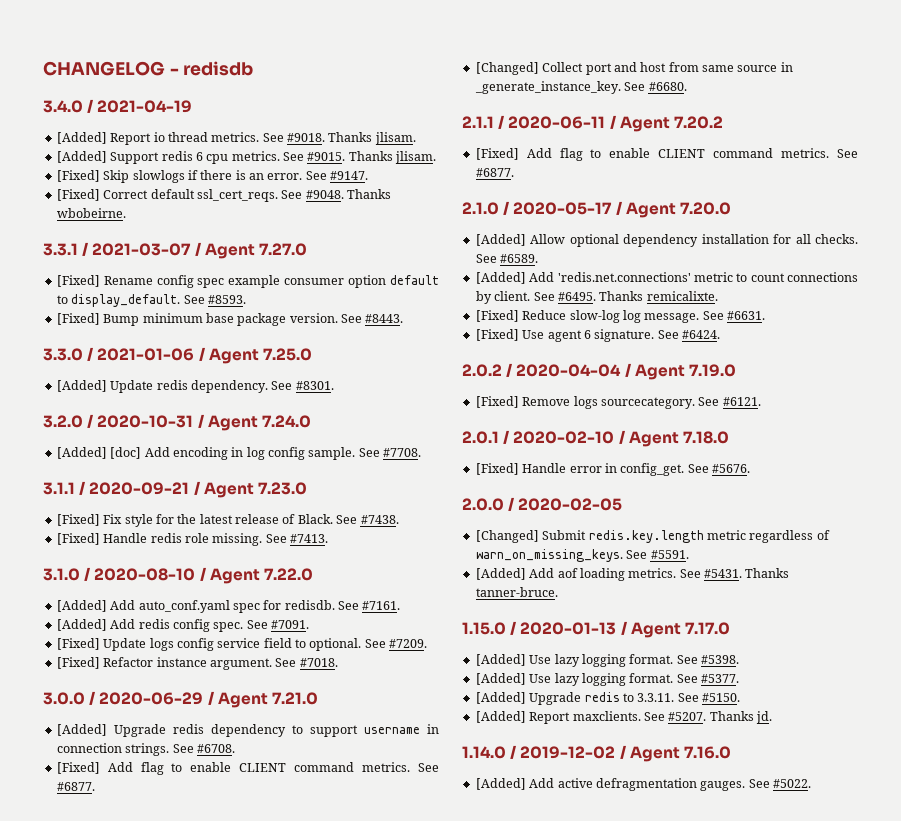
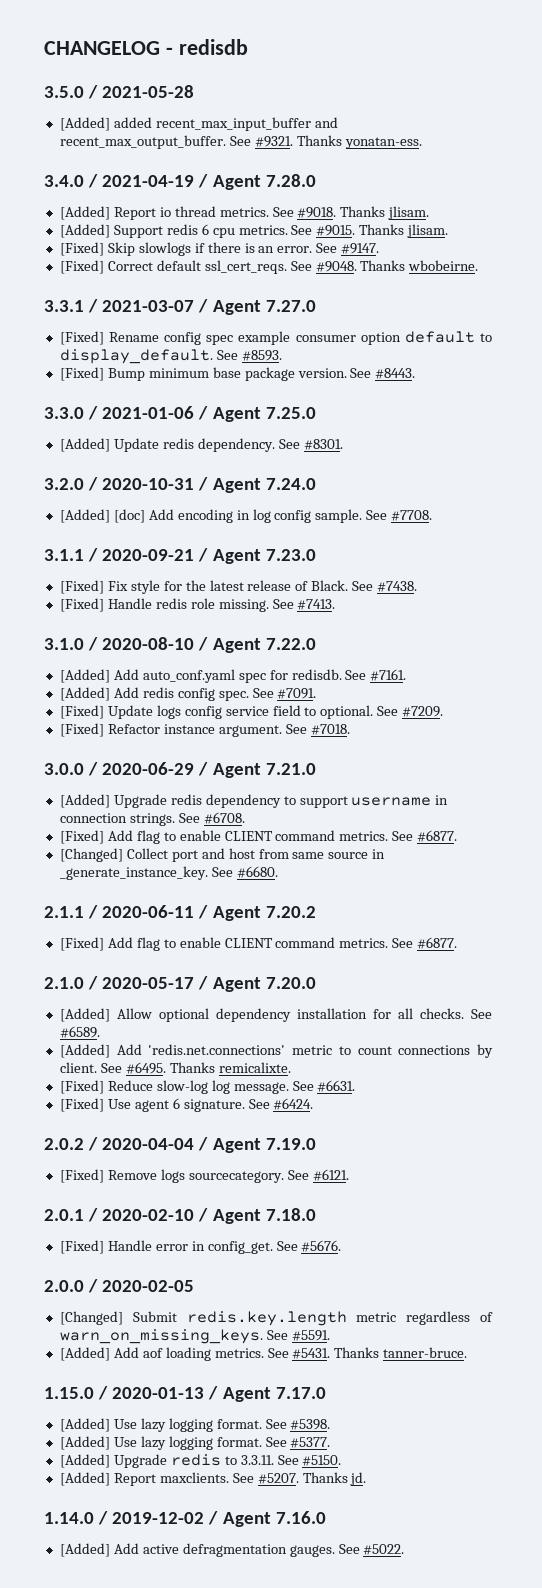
(254, 68) none -> [44,85,195,99] [59,117,338,131] [59,135,422,149] // 3.5.0 / 2021-05-28 // [Added] added recent_max_input_buffer and recent_max_output_buffer. See #9321. Thanks yonatan-ess.
(193, 106) none -> [198,174,316,190] / Agent 7.28.0

